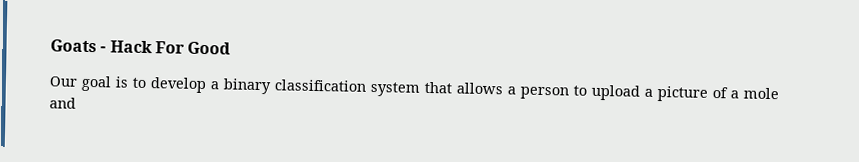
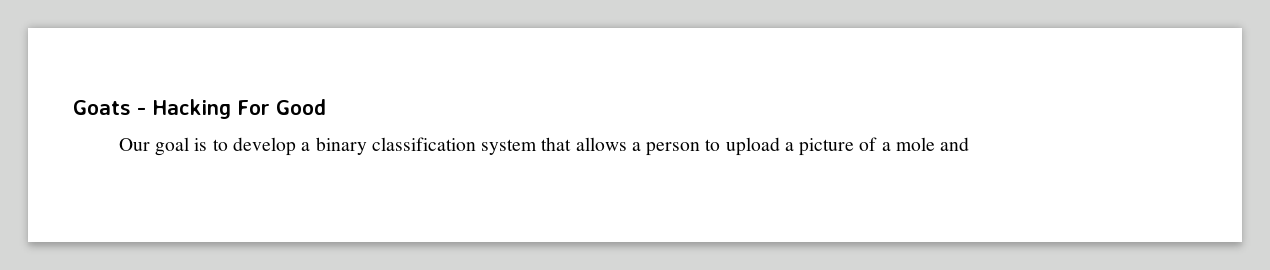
[109,40,153,54] Hack -> [152,99,231,119] Hacking

